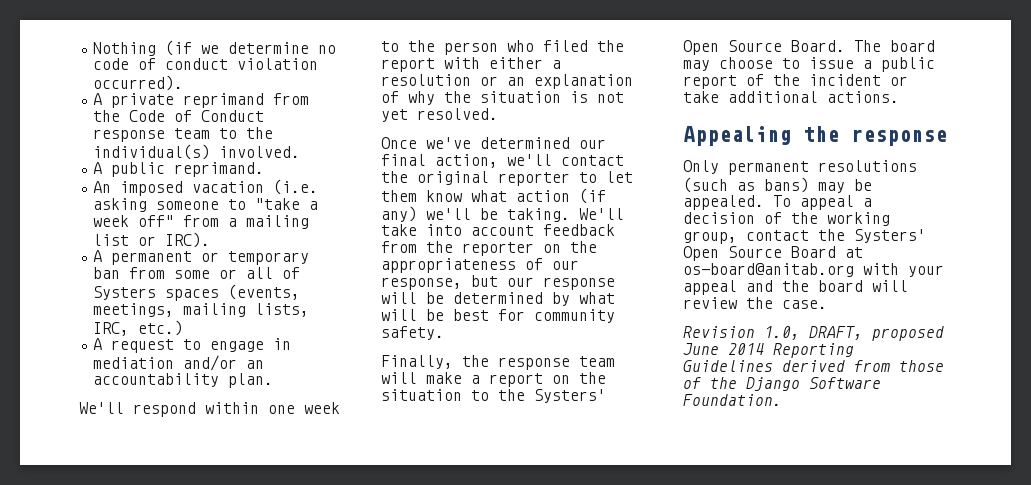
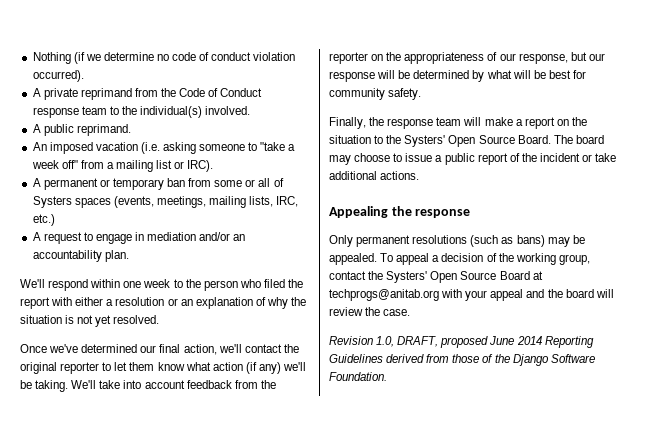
[683,263,854,277] os-board@anitab.org -> [329,289,439,301] techprogs@anitab.org

